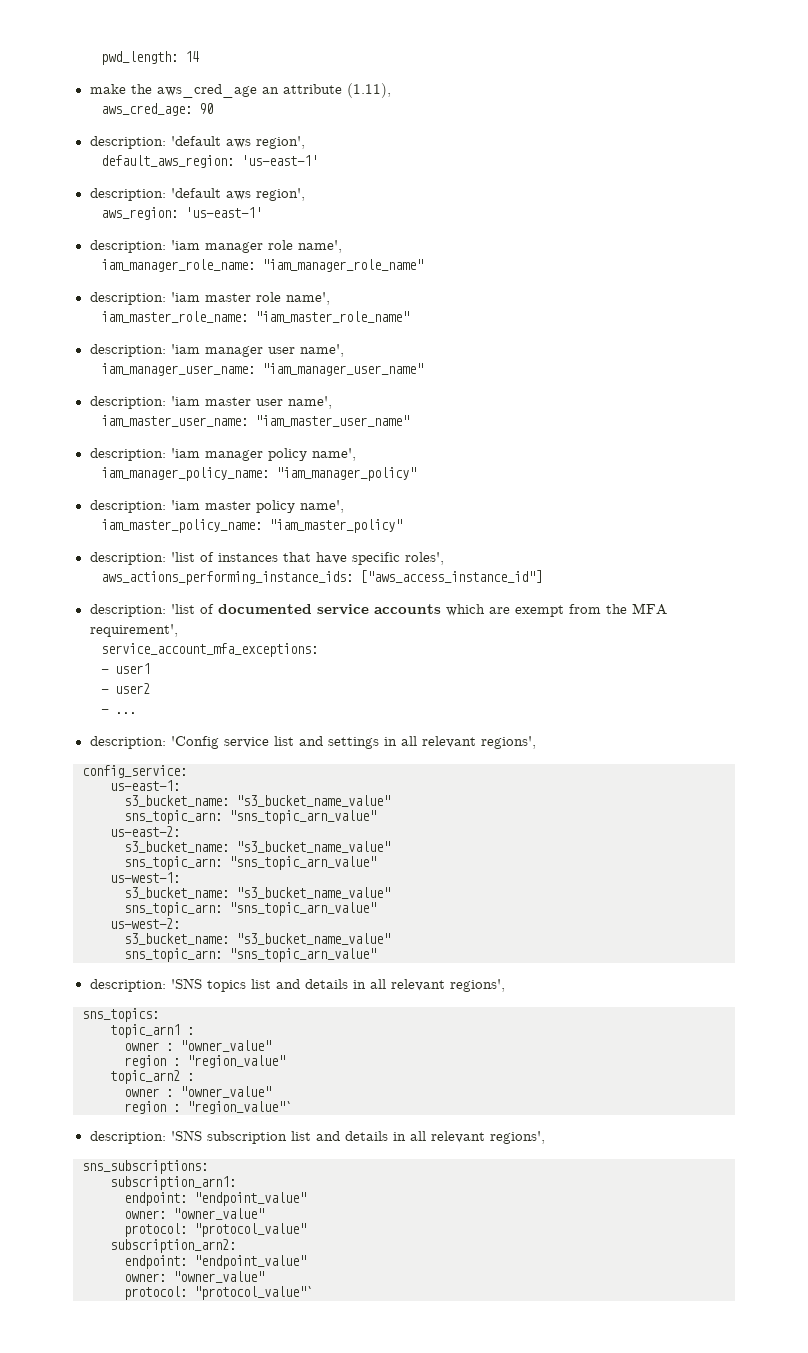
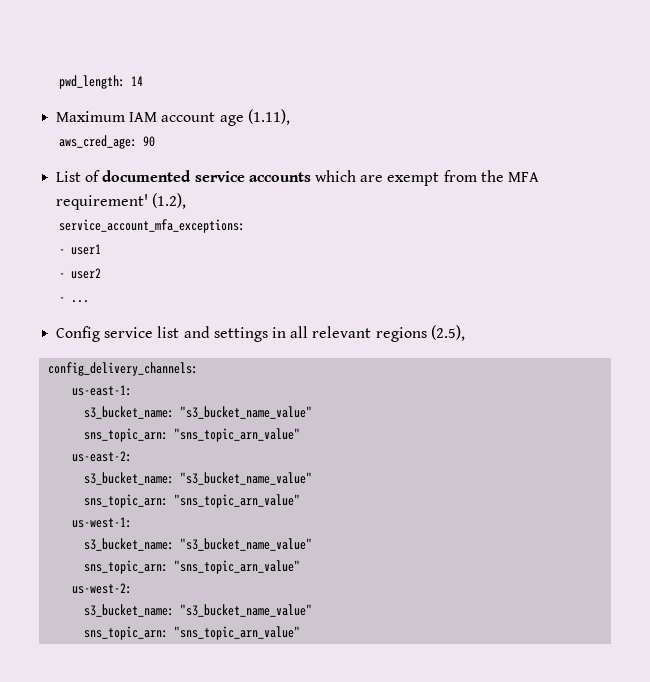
[89,83,391,98] [101,103,214,116] [89,136,305,149] [101,155,319,168] [89,188,305,201] [101,207,263,220] [89,240,342,253] [101,259,424,272] [89,292,330,305] [101,311,410,323] [89,344,344,357] [101,363,424,376] [89,396,332,409] [101,415,410,427] [89,448,356,461] [101,467,417,481] [89,500,344,513] [101,519,403,533] [89,552,444,565] [101,570,543,585] [89,604,195,617] make the aws_cred_age an attribute (1.11), // aws_cred_age: 90 // description: 'default aws region', // default_aws_region: 'us-east-1' // description: 'default aws region', // aws_region: 'us-east-1' // description: 'iam manager role name', // iam_manager_role_name: "iam_manager_role_name" // description: 'iam master role name', // iam_master_role_name: "iam_master_role_name" // description: 'iam manager user name', // iam_manager_user_name: "iam_manager_user_name" // description: 'iam master user name', // iam_master_user_name: "iam_master_user_name" // description: 'iam manager policy name', // iam_manager_policy_name: "iam_manager_policy" // description: 'iam master policy name', // iam_master_policy_name: "iam_master_policy" // description: 'list of instances that have specific roles', // aws_actions_performing_instance_ids: ["aws_access_instance_id"] // description: 'list -> [56,109,290,126] [59,135,156,149] [56,171,82,182] Maximum IAM account age (1.11), // aws_cred_age: 90 // List
[89,624,178,637] requirement', -> [56,193,187,210] requirement' (1.2),
[89,736,219,749] description: 'Config -> [56,326,101,342] Config
[480,736,536,749] [82,765,187,778] regions', // config_service: -> [375,325,465,342] [48,362,199,376] regions (2.5), // config_delivery_channels:
[89,978,505,992] [82,1008,159,1022] [110,1024,194,1038] [124,1040,271,1052] [124,1055,285,1068] [110,1070,194,1084] [124,1086,271,1098] [124,1101,292,1114] [89,1130,545,1144] [82,1160,208,1174] [110,1176,236,1190] [124,1192,306,1206] [124,1208,264,1220] [124,1223,306,1237] [110,1239,236,1253] [124,1255,306,1269] [124,1271,264,1283] [124,1286,313,1300] // description: 'SNS topics list and details in all relevant regions', // sns_topics: // topic_arn1 : // owner : "owner_value" // region : "region_value" // topic_arn2 : // owner : "owner_value" // region : "region_value"` // description: 'SNS subscription list and details in all relevant regions', // sns_subscriptions: // subscription_arn1: // endpoint: "endpoint_value" // owner: "owner_value" // protocol: "protocol_value" // subscription_arn2: // endpoint: "endpoint_value" // owner: "owner_value" // protocol: "protocol_value"` -> (301, 633) none

